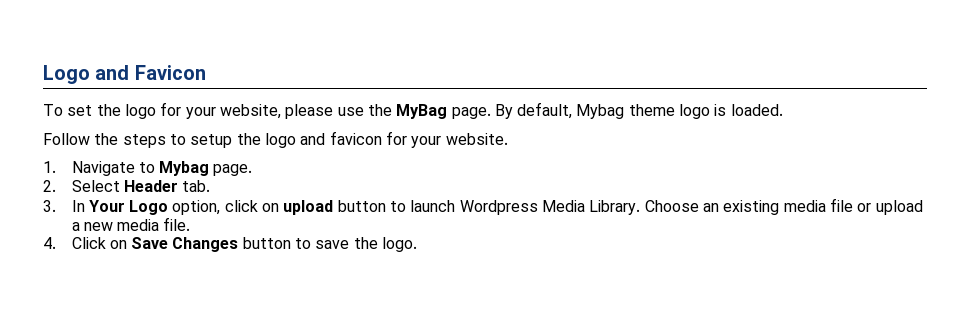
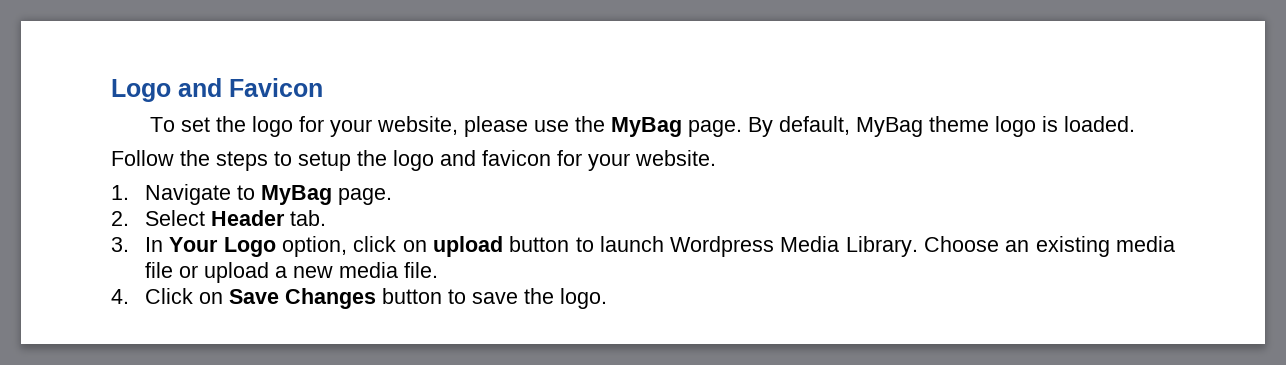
[576,104,625,119] Mybag -> [855,117,923,137] MyBag
[159,161,210,176] Mybag -> [261,185,333,205] MyBag

